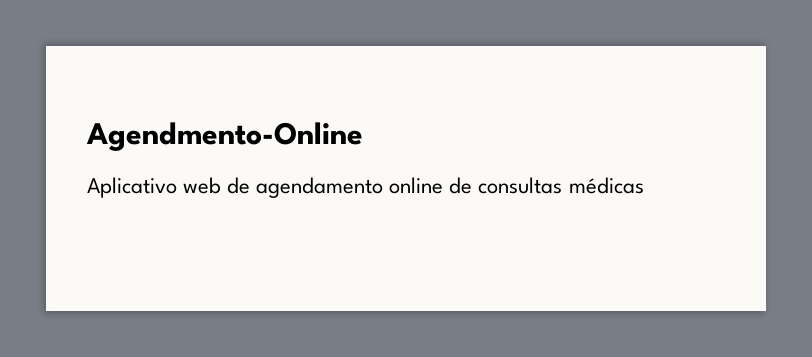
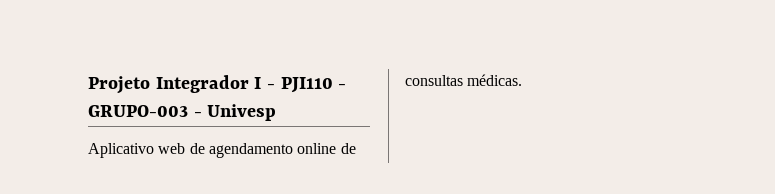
[86,122,363,151] Agendmento-Online -> [88,75,347,94] [88,104,277,121] Projeto Integrador I - PJI110 - GRUPO-003 - Univesp
[568,177,644,194] médicas -> [467,74,523,86] médicas.

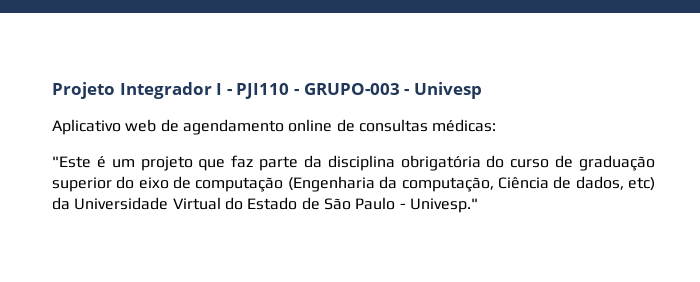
[467,74,523,86] médicas. -> [432,119,497,132] [52,155,655,171] [52,176,655,192] [52,197,478,213] médicas: // "Este é um projeto que faz parte da disciplina obrigatória do curso de graduação superior do eixo de computação (Engenharia da computação, Ciência de dados, etc) da Universidade Virtual do Estado de São Paulo - Univesp."

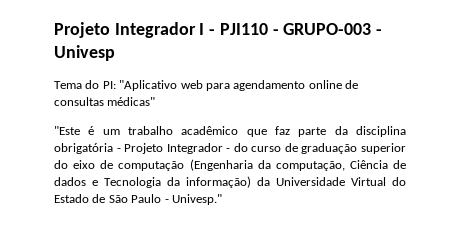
[52,119,179,135] Aplicativo web de -> [54,80,230,91] Tema do PI: "Aplicativo web para
[432,119,497,132] médicas: -> [107,97,156,106] médicas"
[140,156,193,171] projeto -> [127,126,239,135] trabalho acadêmico
(481, 163) none -> [116,143,231,154] - Projeto Integrador -
[575,176,655,191] dados, etc) -> [54,176,251,188] dados e Tecnologia da informação)

